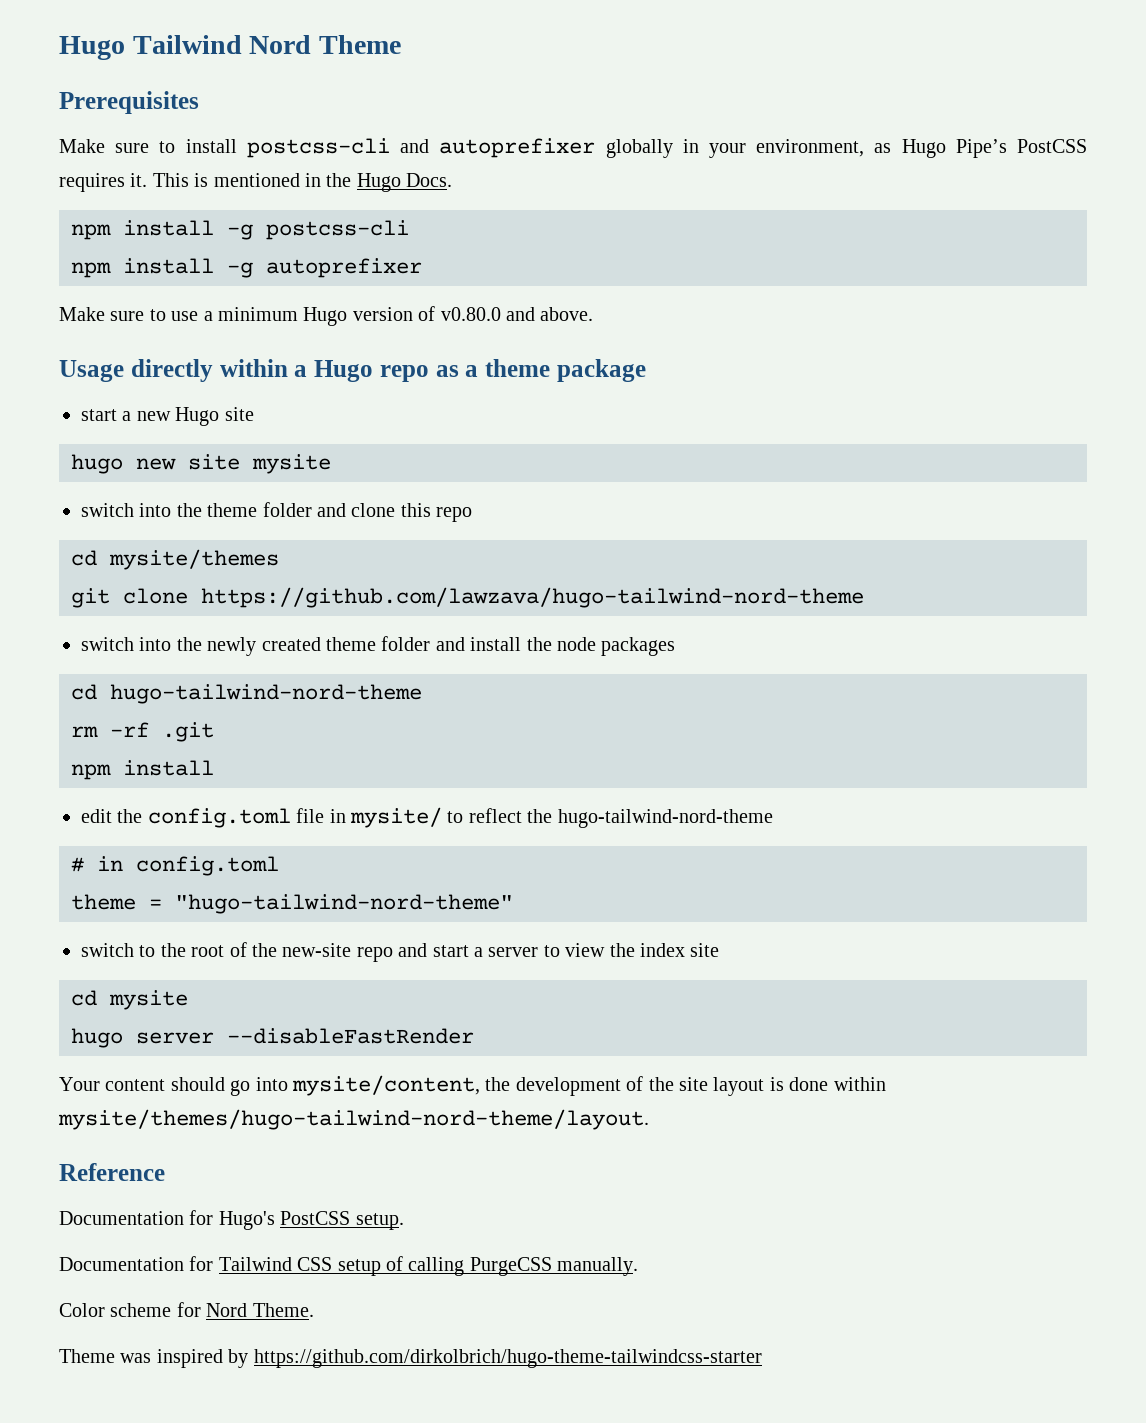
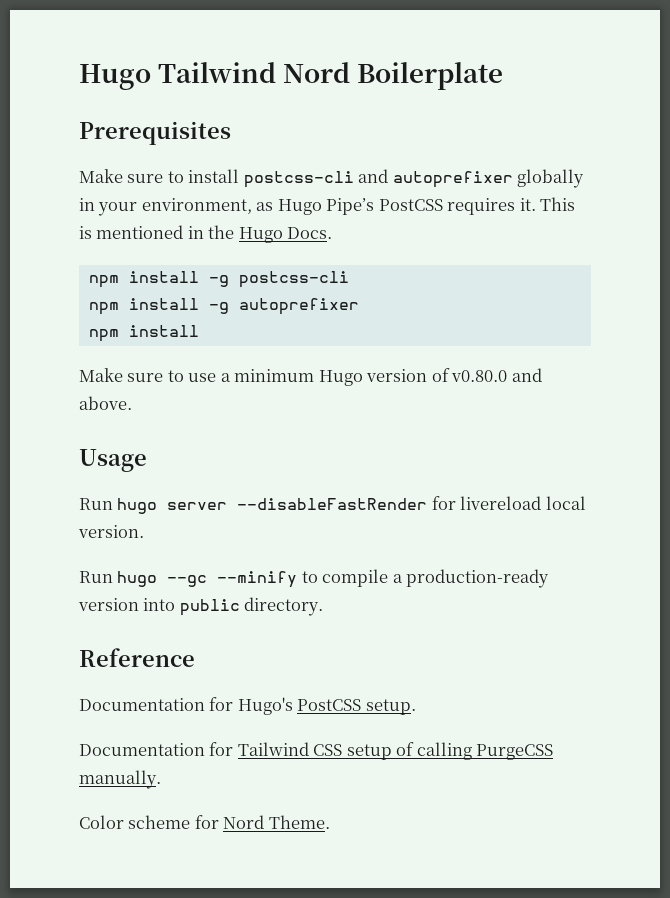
[318,35,401,54] Theme -> [357,62,504,90] Boilerplate
(422, 268) none -> [88,325,199,342] // npm install
[130,359,646,382] [81,407,254,426] [71,454,331,474] [81,502,473,522] [71,549,279,570] [71,587,864,608] [81,636,676,656] [71,684,422,704] [71,722,214,742] [71,760,214,780] [81,807,773,828] [71,856,279,876] [71,894,513,914] [81,942,720,962] [71,990,188,1010] [71,1028,474,1048] [59,1075,886,1096] [58,1109,649,1130] directly within a Hugo repo as a theme package // start a new Hugo site // hugo new site mysite // switch into the theme folder and clone this repo // cd mysite/themes // git clone https://github.com/lawzava/hugo-tailwind-nord-theme // switch into the newly created theme folder and install the node packages // cd hugo-tailwind-nord-theme // rm -rf .git // npm install // edit the config.toml file in mysite/ to reflect the hugo-tailwind-nord-theme // # in config.toml // theme = "hugo-tailwind-nord-theme" // switch to the root of the new-site repo and start a server to view the index site // cd mysite // hugo server --disableFastRender // Your content should go into mysite/content, the development of the site layout is done within mysite/themes/hugo-tailwind-nord-theme/layout. -> [79,496,586,514] [78,525,144,538] [79,569,550,588] [78,597,324,616] // Run hugo server --disableFastRender for livereload local version. // Run hugo --gc --minify to compile a production-ready version into public directory.
[59,1349,762,1368] // Theme was inspired by https://github.com/dirkolbrich/hugo-theme-tailwindcss-starter -> (330, 822) none

